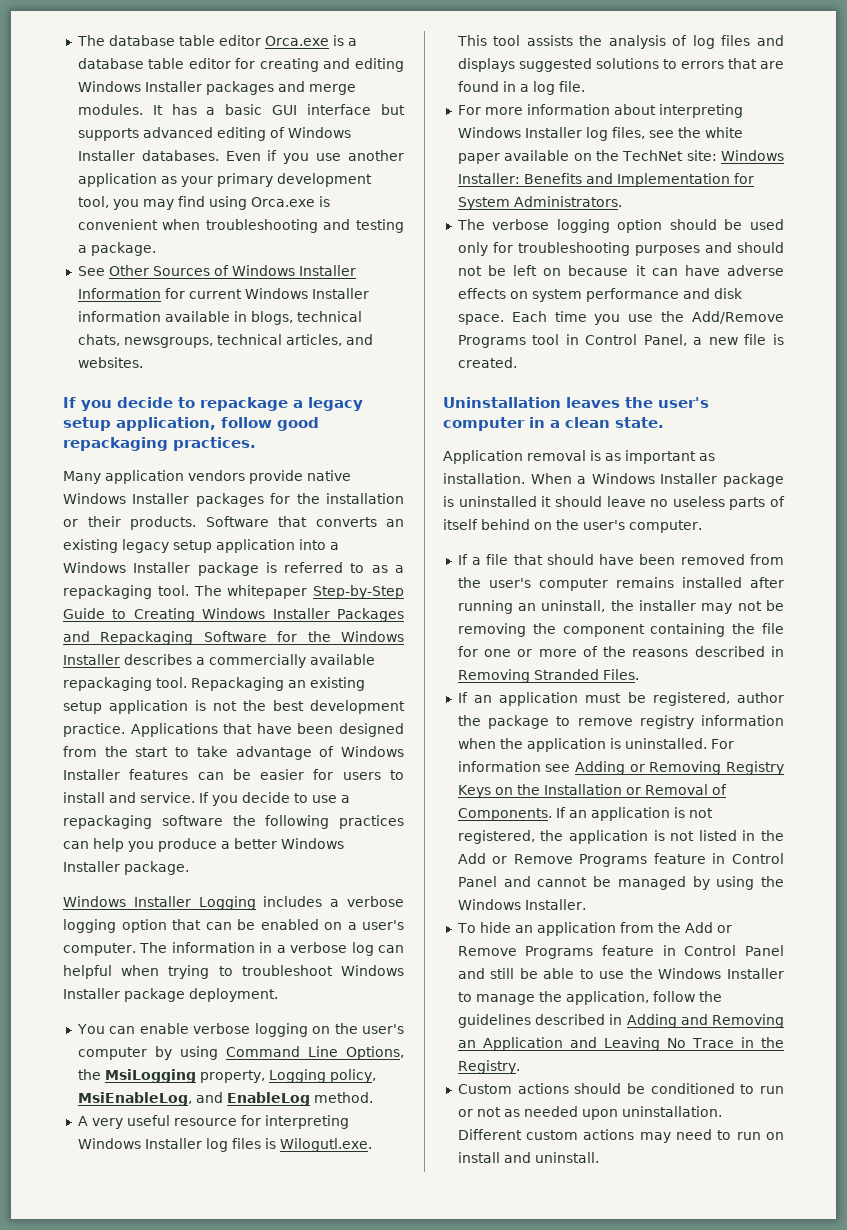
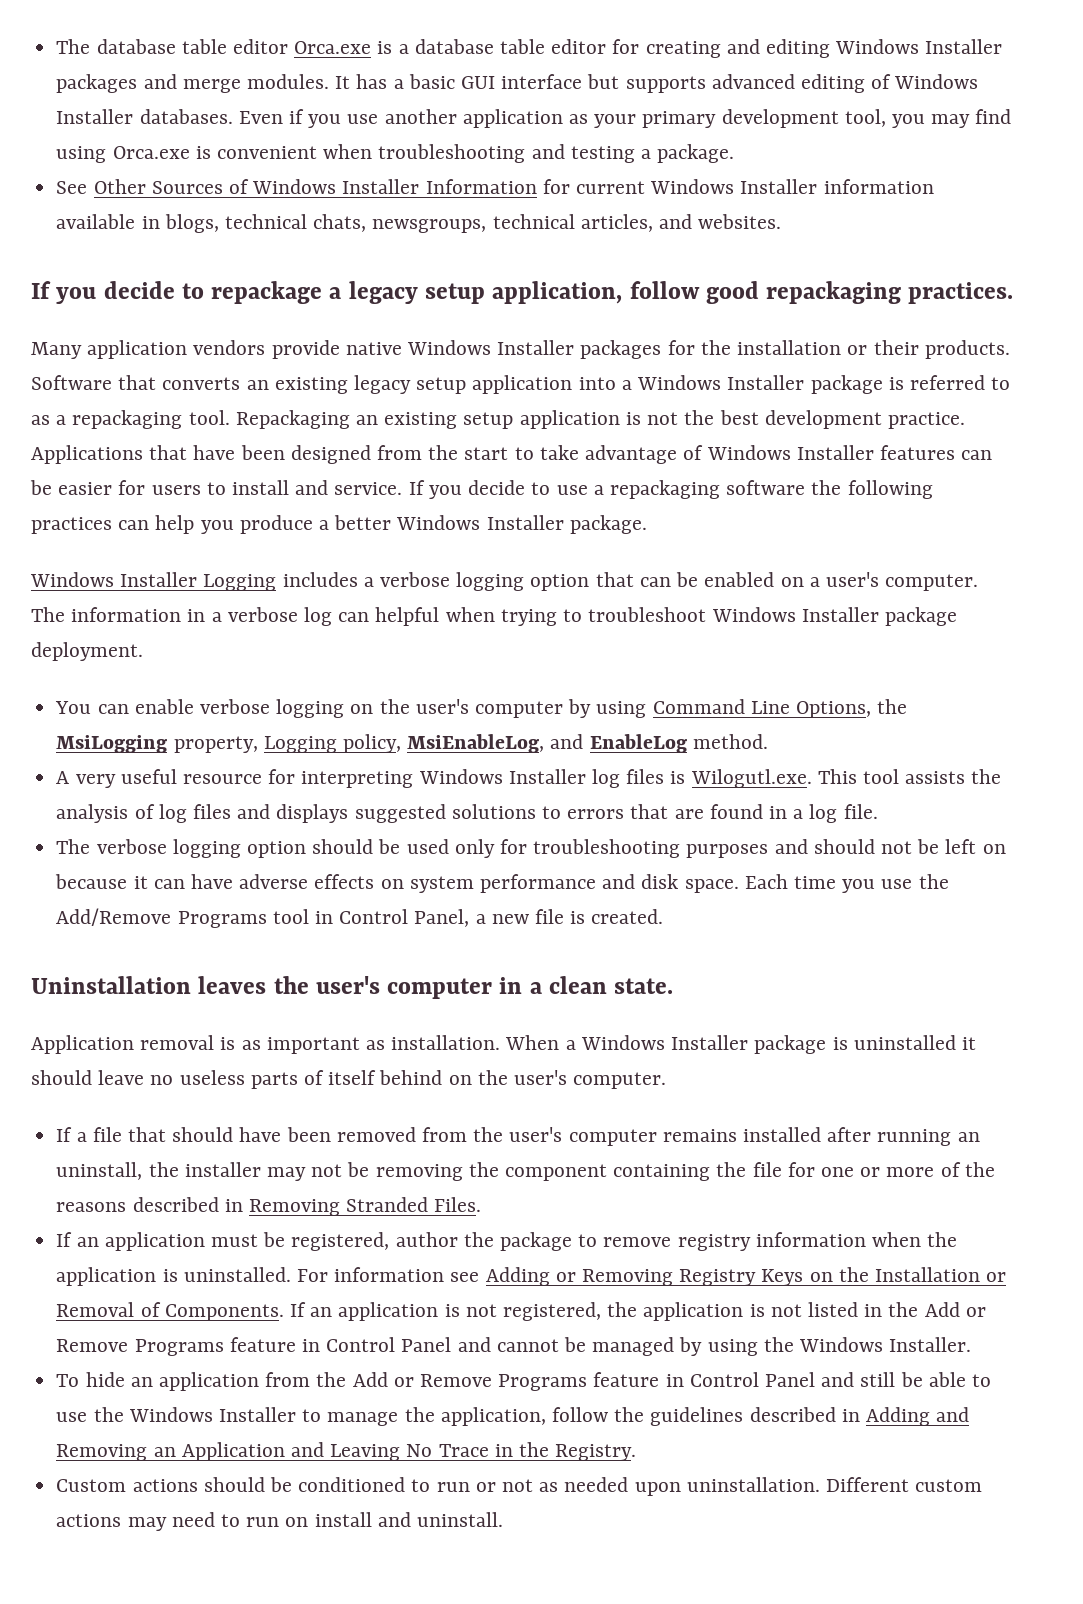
[193,585,404,599] [63,608,404,622] [63,631,404,645] [63,654,375,668] [63,677,187,691] The whitepaper Step-by-Step Guide to Creating Windows Installer Packages and Repackaging Software for the Windows Installer describes a commercially available repackaging tool. -> (230, 417) none
[457,104,743,118] [457,127,743,141] [457,150,784,164] [457,173,754,187] [457,196,622,210] // For more information about interpreting Windows Installer log files, see the white paper available on the TechNet site: Windows Installer: Benefits and Implementation for System Administrators. -> (878, 811) none

